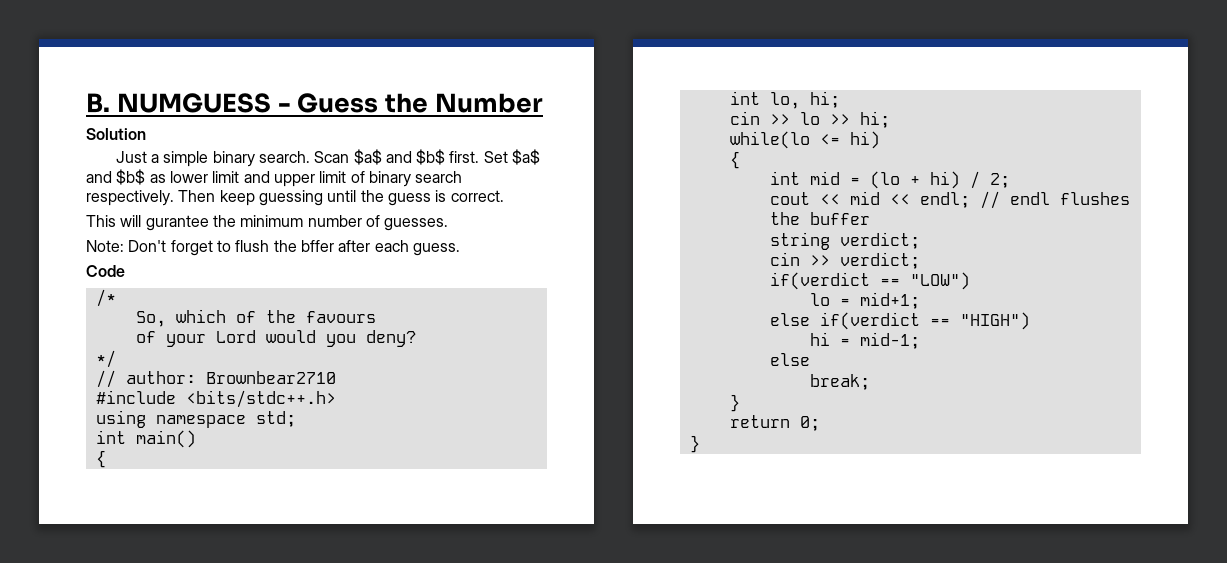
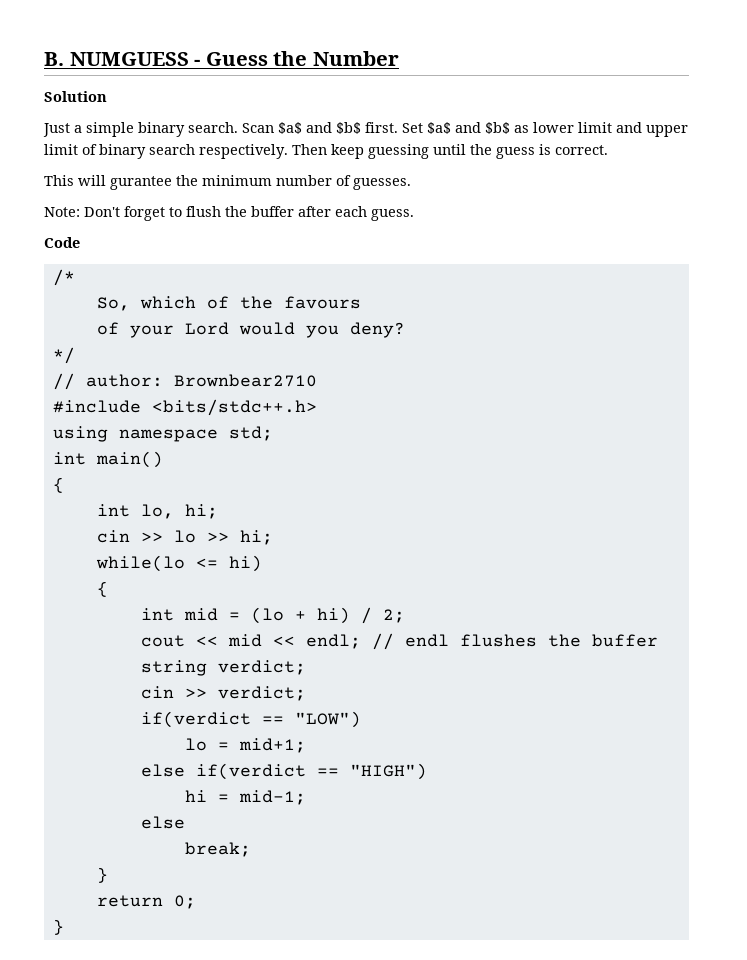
[300,240,334,252] bffer -> [251,206,294,217] buffer

